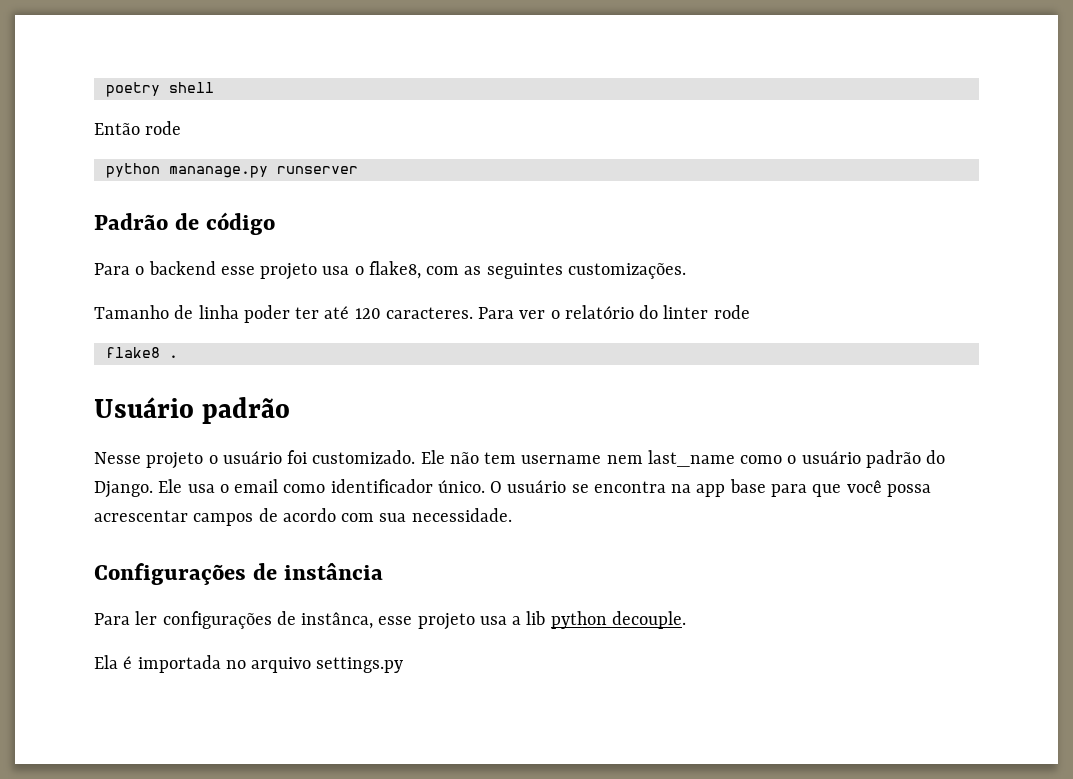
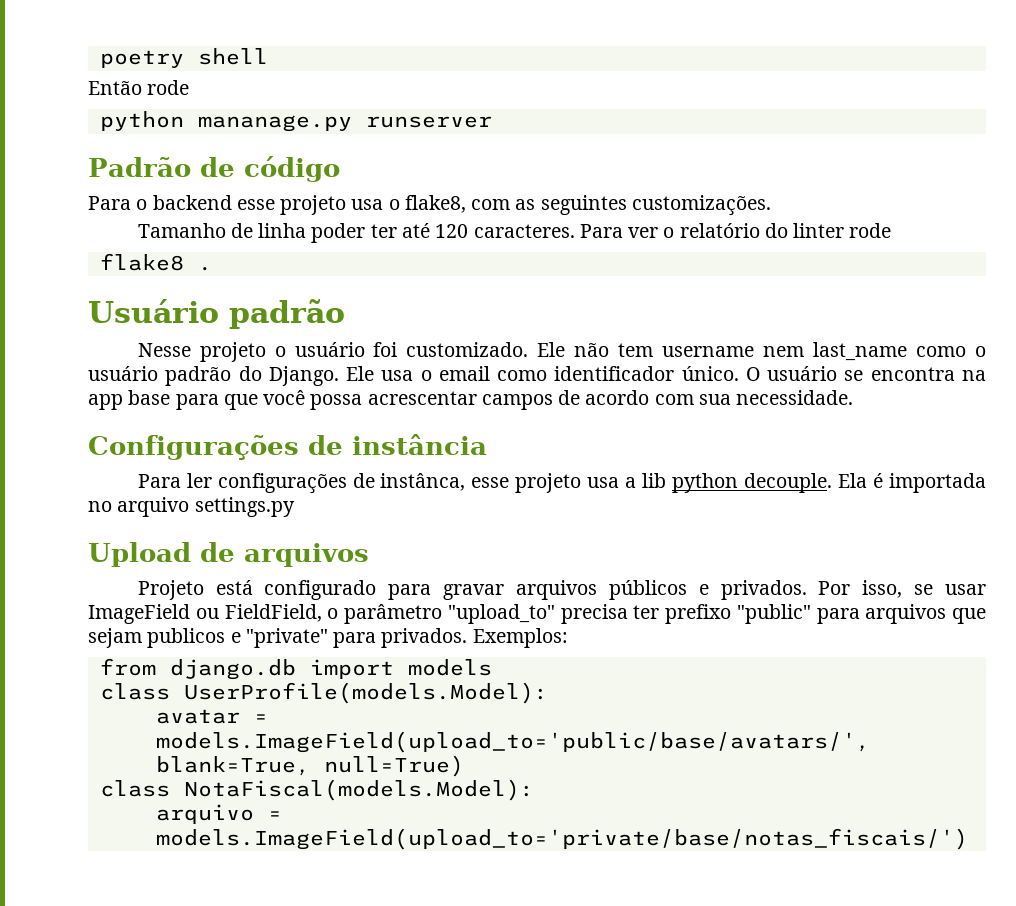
(686, 620) // -> (833, 483) none
(404, 665) none -> [88,542,369,567] [137,580,986,600] [88,604,986,624] [88,628,568,648] [99,658,492,680] [99,682,548,704] [155,709,268,724] [155,731,870,753] [155,755,464,777] [99,779,534,801] [155,804,282,824] [155,828,968,850] // Upload de arquivos // Projeto está configurado para gravar arquivos públicos e privados. Por isso, se usar ImageField ou FieldField, o parâmetro "upload_to" precisa ter prefixo "public" para arquivos que sejam publicos e "private" para privados. Exemplos: // from django.db import models // class UserProfile(models.Model): // avatar = models.ImageField(upload_to='public/base/avatars/', blank=True, null=True) // class NotaFiscal(models.Model): // arquivo = models.ImageField(upload_to='private/base/notas_fiscais/')

